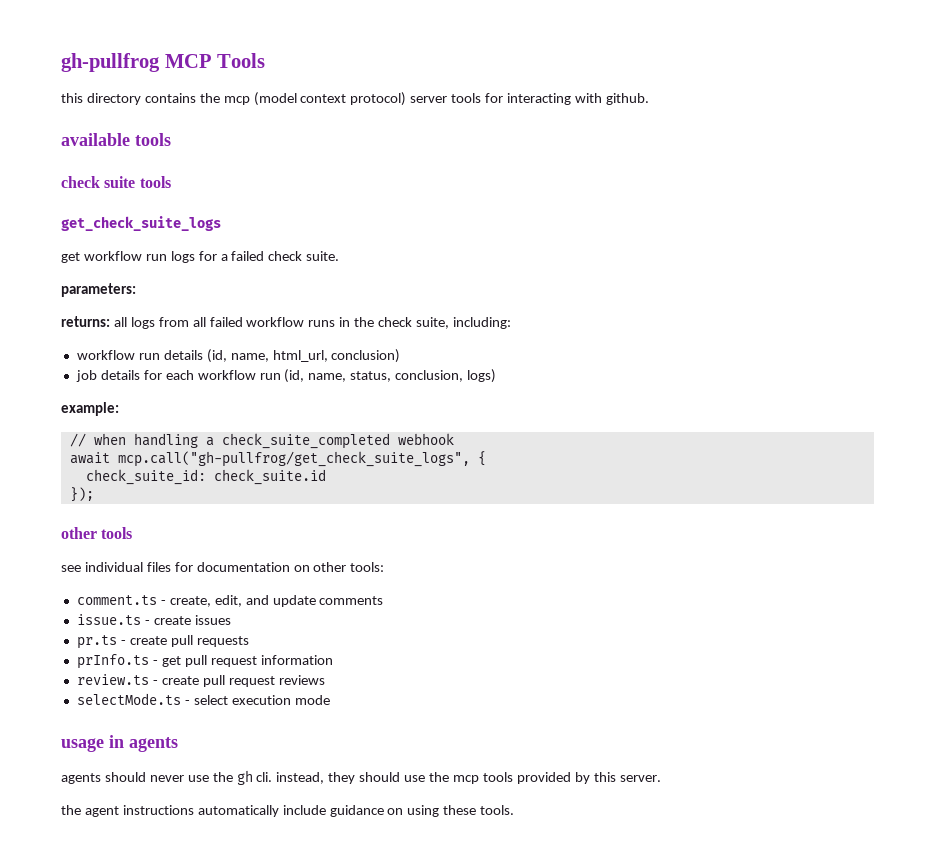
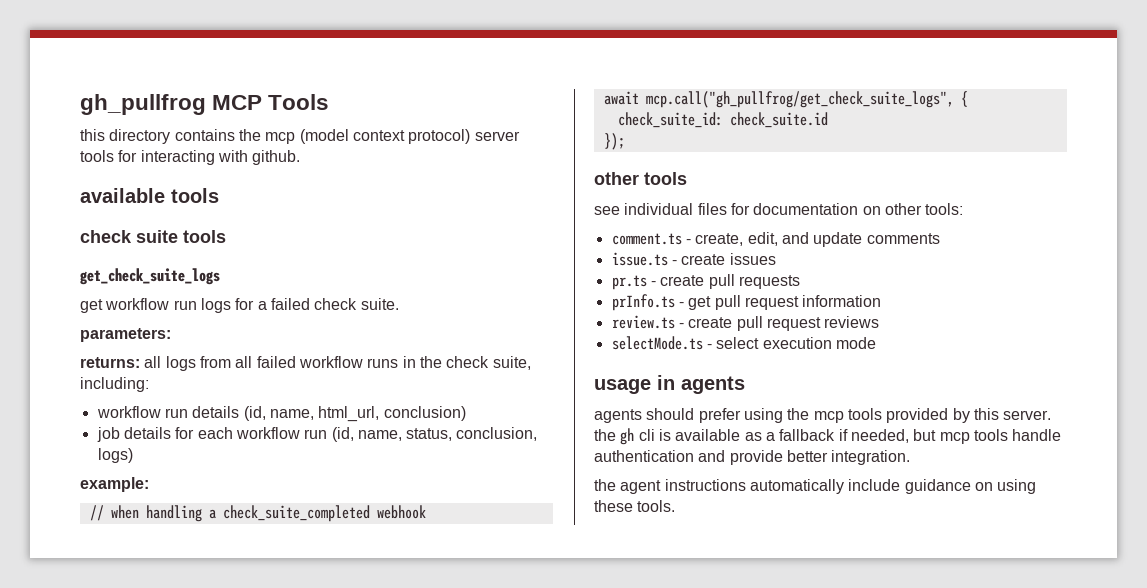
[61,53,160,72] gh-pullfrog -> [80,94,206,115] gh_pullfrog
[117,451,470,467] mcp.call("gh-pullfrog/get_check_suite_logs", -> [645,91,954,108] mcp.call("gh_pullfrog/get_check_suite_logs",
[149,770,426,785] never use the gh cli. instead, they should use -> [698,408,783,423] prefer using
(661, 778) none -> [594,428,1062,445] [594,450,911,465] the gh cli is available as a fallback if needed, but mcp tools handle authentication and provide better integration.

